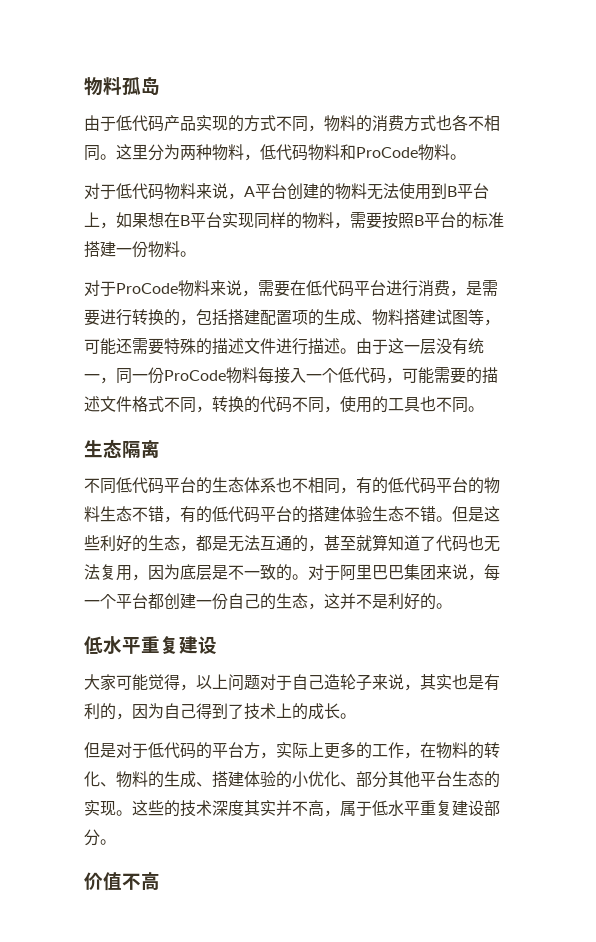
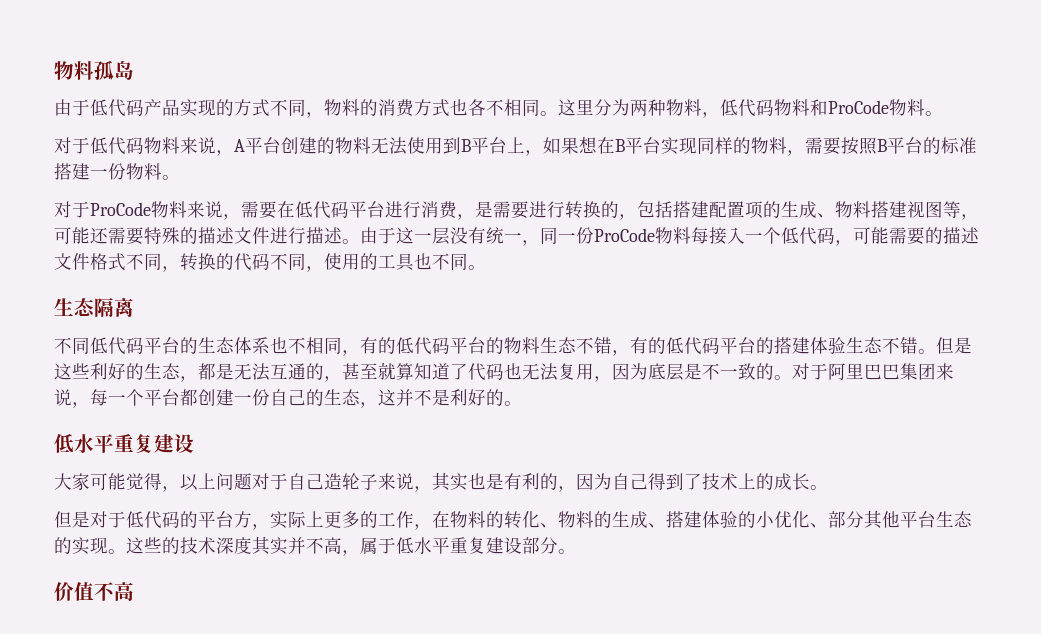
[436,309,452,325] 试 -> [907,201,925,218] 视

